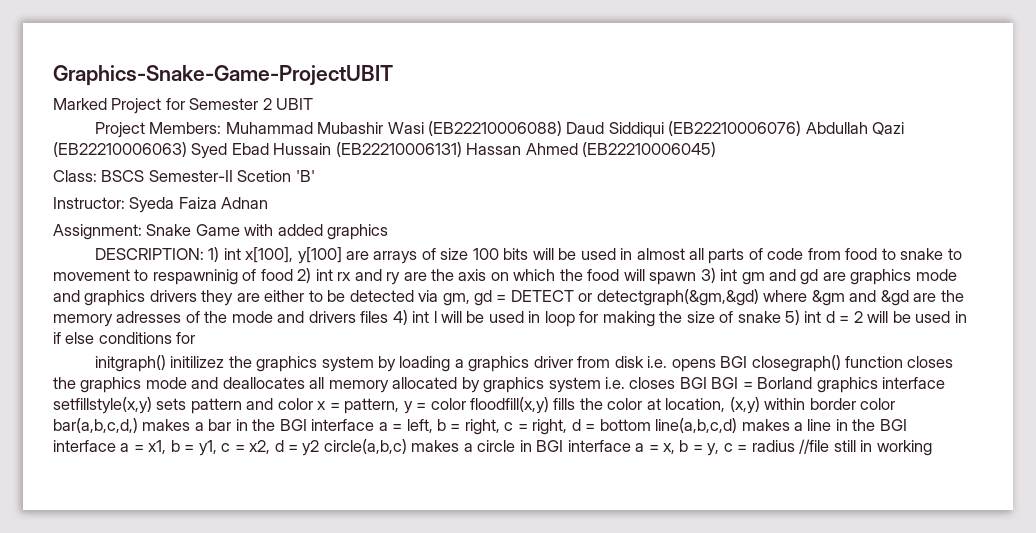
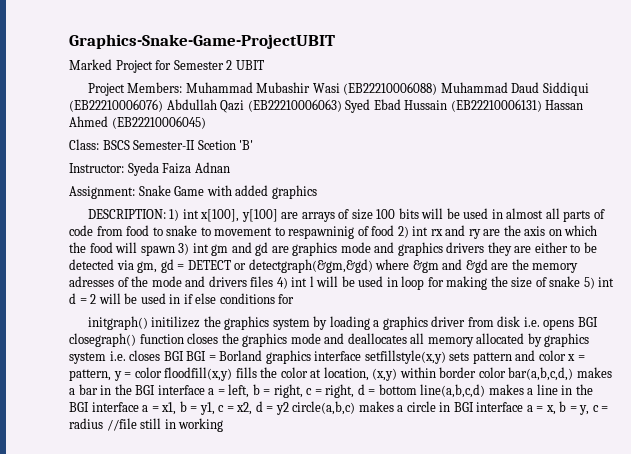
(563, 128) none -> [440,82,508,93] Muhammad

